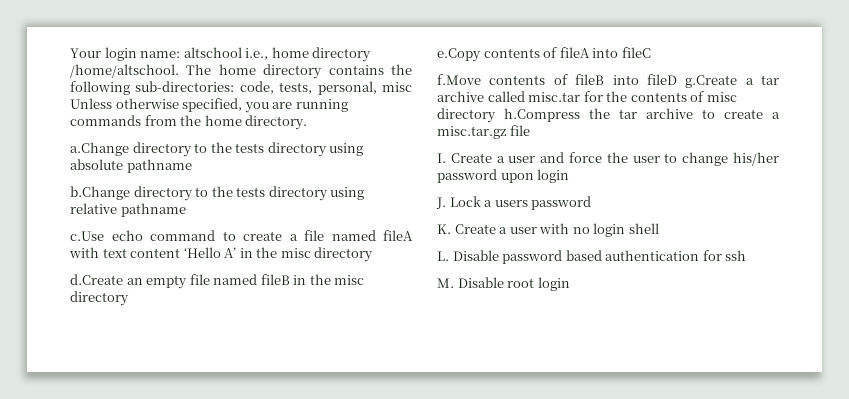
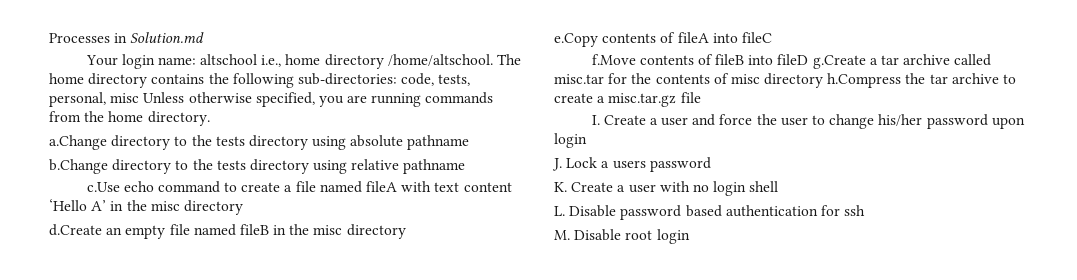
(70, 53) none -> [49,32,205,43] Processes in Solution.md //

